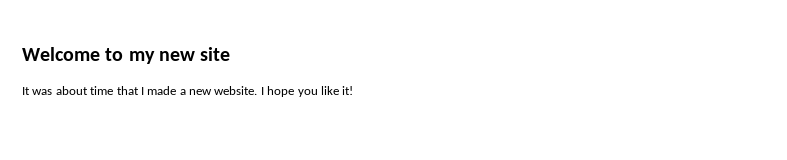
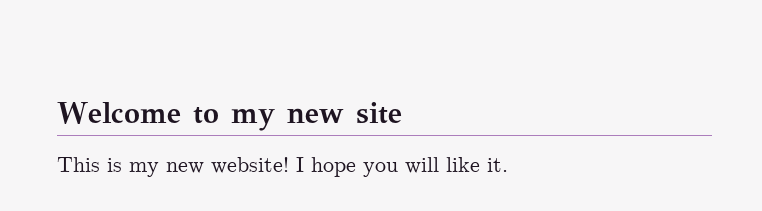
[22,86,354,97] It was about time that I made a new website. I hope you like it! -> [57,157,508,177] This is my new website! I hope you will like it.

